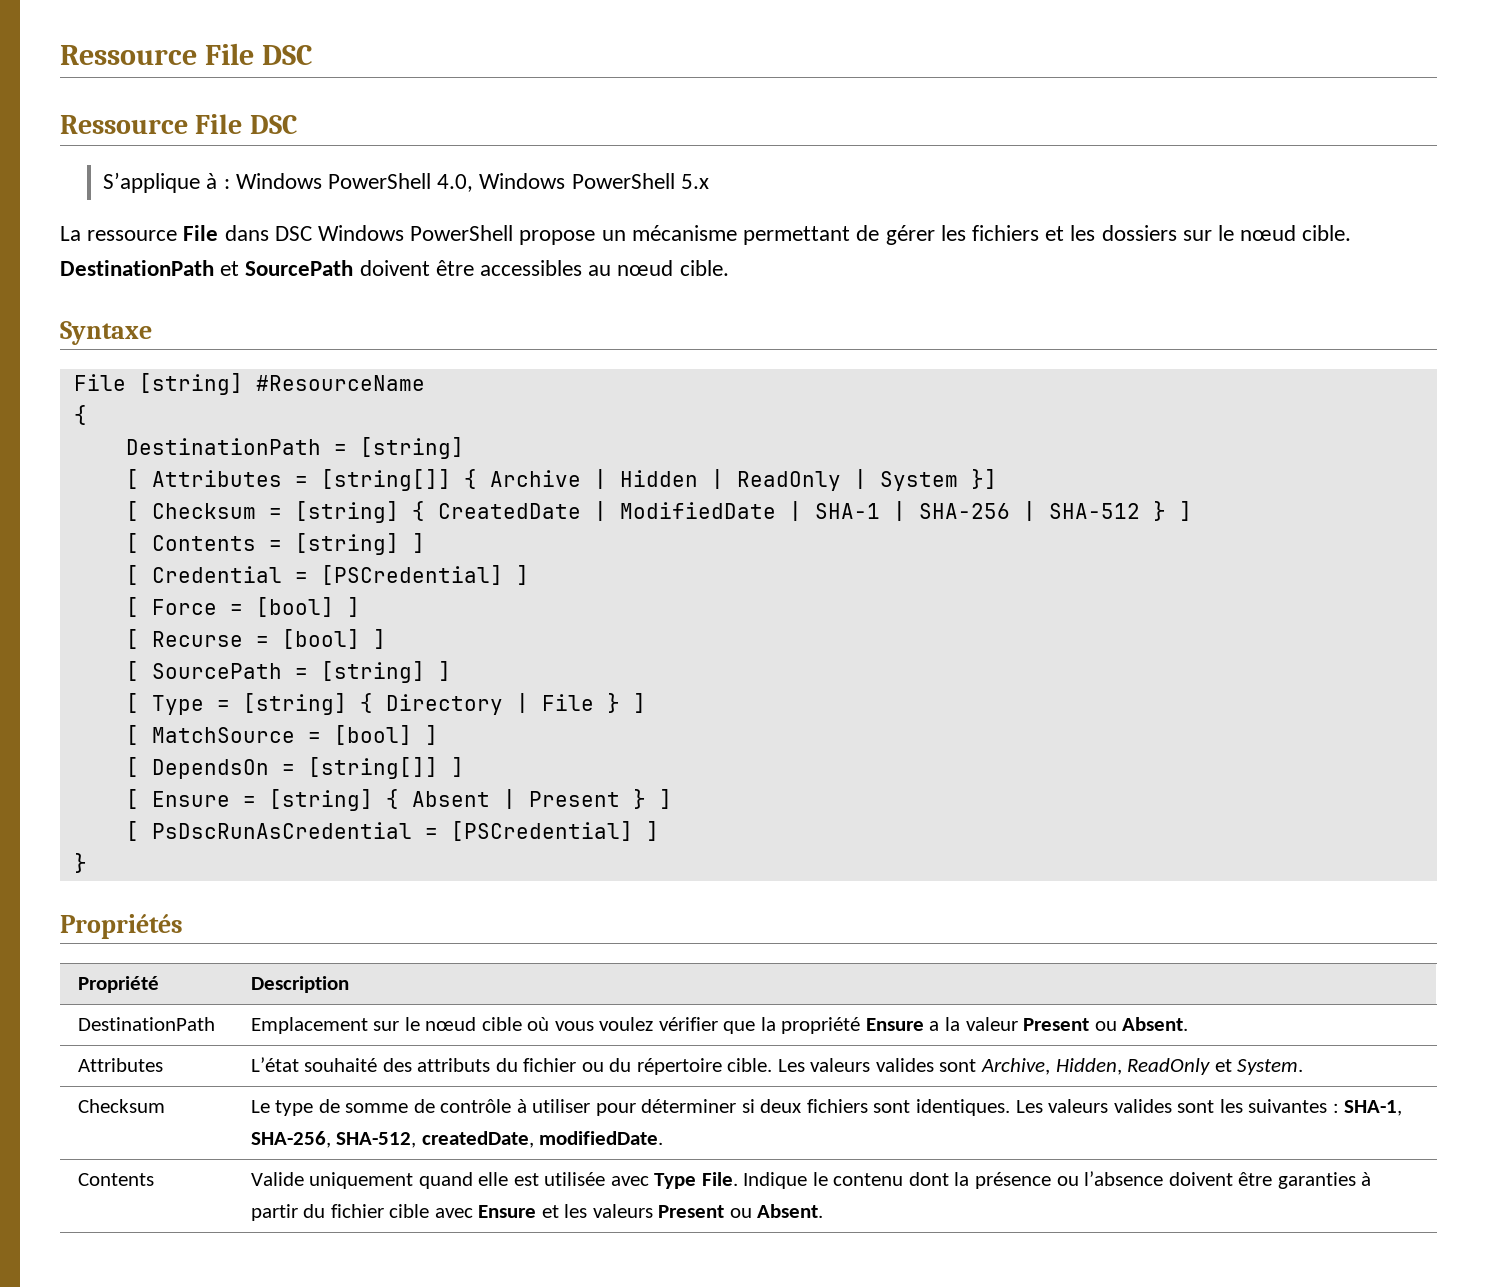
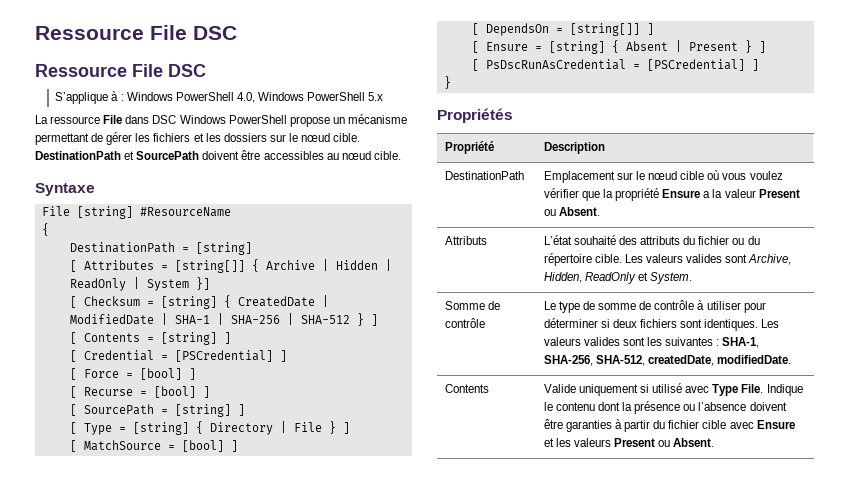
[77,1058,163,1072] Attributes -> [444,236,487,245] Attributs
[77,1099,165,1113] Checksum -> [444,301,500,310] [444,318,485,328] Somme de contrôle
[418,1172,606,1189] quand elle est utilisée -> [640,383,683,393] si utilisé

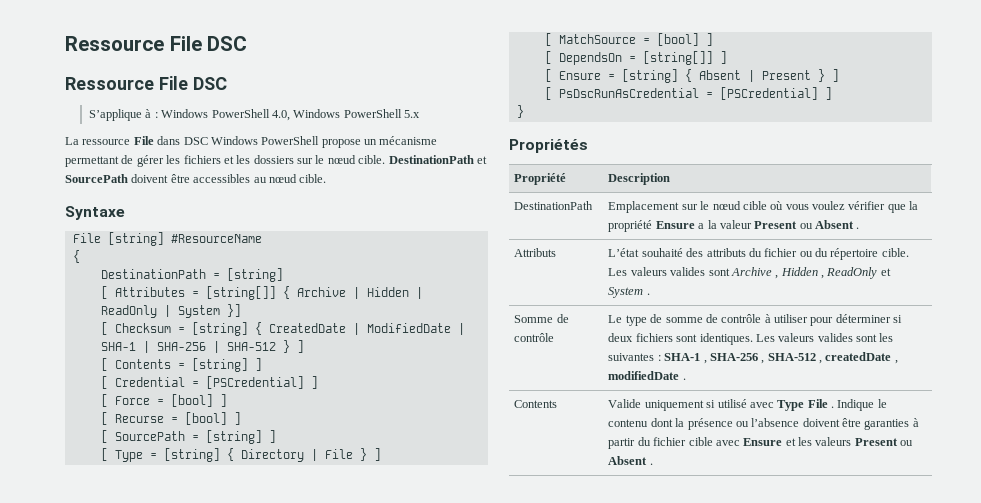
[558,207,600,216] Absent. -> [815,220,860,229] Absent .
[748,254,792,265] [543,272,693,284] Archive, Hidden, ReadOnly et System. -> [730,267,891,279] [608,287,650,298] Archive , Hidden , ReadOnly et System .
[722,337,760,348] [543,355,792,366] SHA-1, SHA-256, SHA-512, createdDate, modifiedDate. -> [664,352,898,364] [608,371,686,380] SHA-1 , SHA-256 , SHA-512 , createdDate , modifiedDate .
[741,384,764,393] File. -> [807,399,835,408] File .
[673,438,715,447] Absent. -> [608,456,653,465] Absent .

